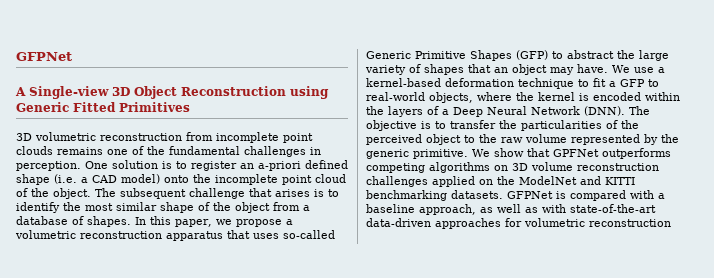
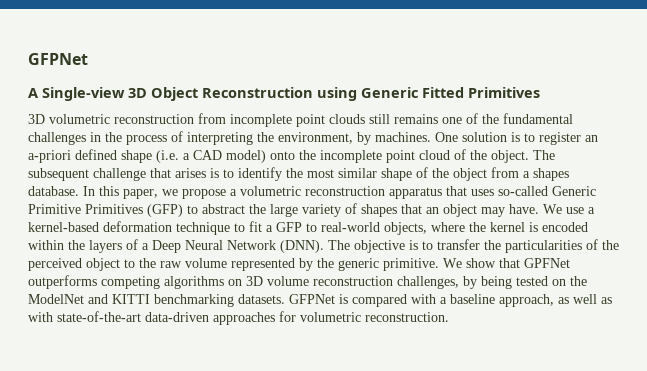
(53, 150) none -> [369,114,390,124] still
[16,161,81,171] perception. -> [105,131,431,145] the process of interpreting the environment, by machines.
[16,216,131,227] database of shapes. -> [533,168,569,181] [28,186,79,196] shapes database.
[470,50,512,61] Shapes -> [85,204,143,214] Primitives
[366,176,475,187] challenges applied -> [397,276,548,289] challenges, by being tested
[589,219,671,227] reconstruction -> [365,312,449,322] reconstruction.

